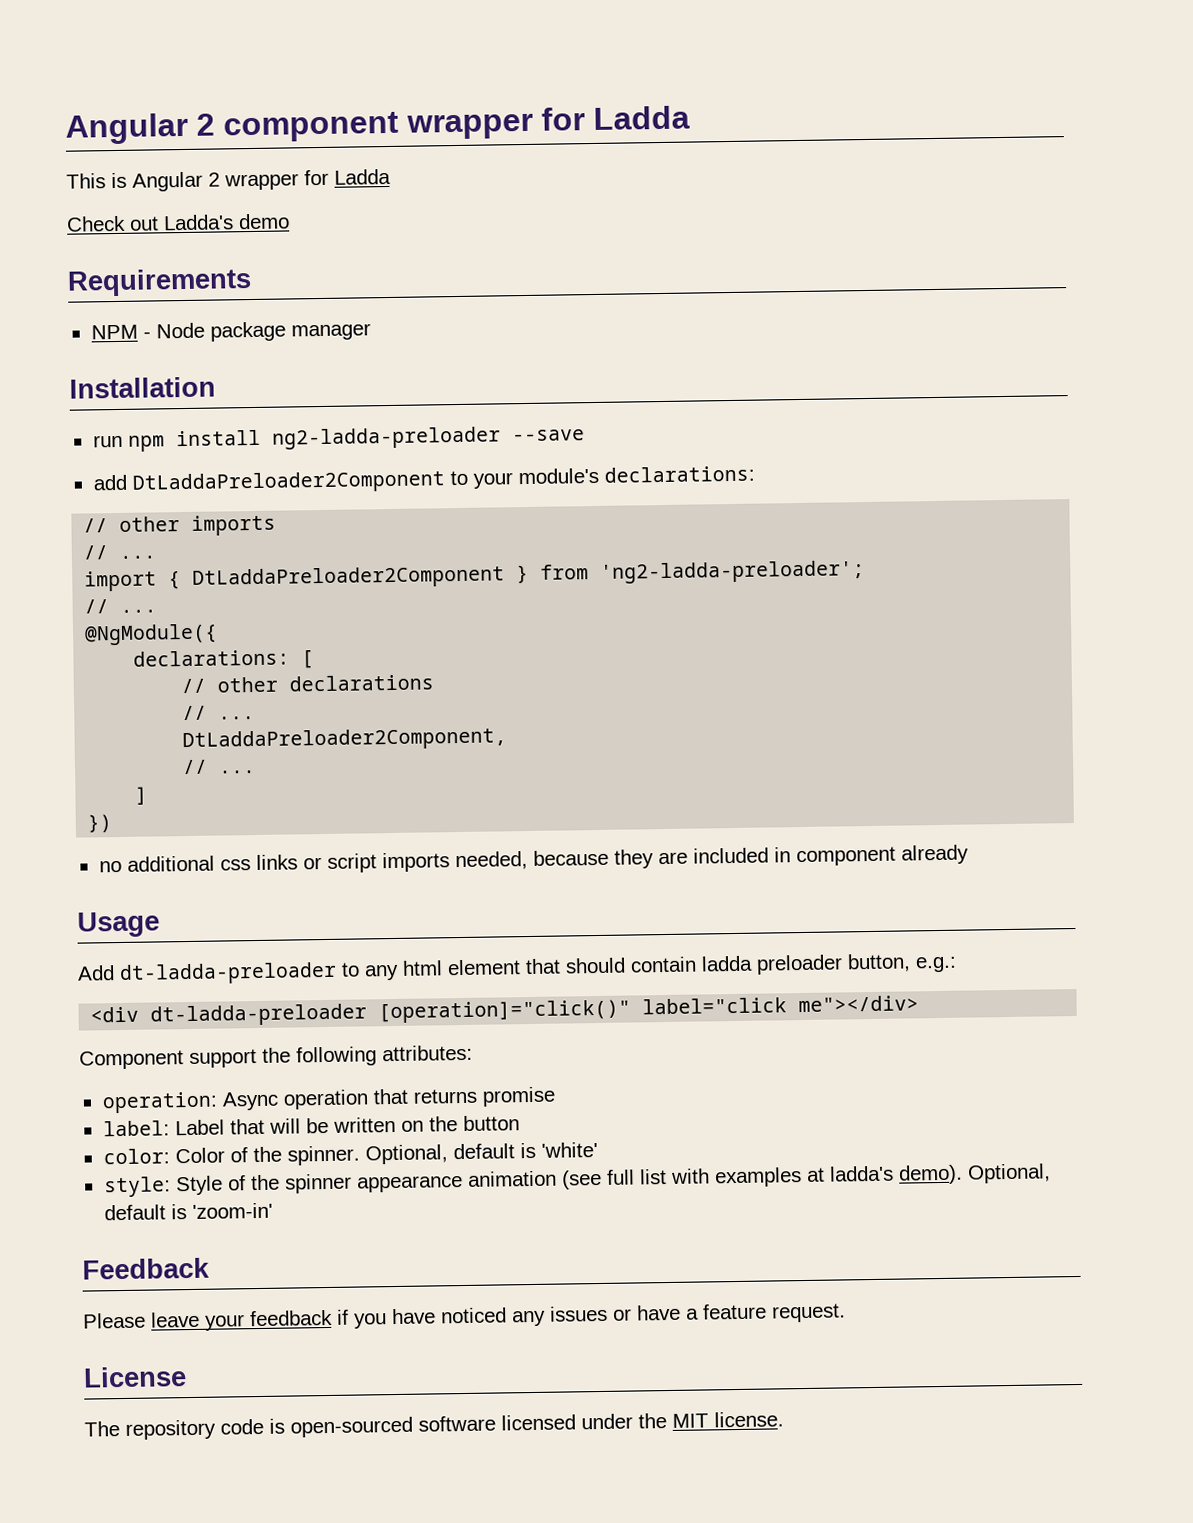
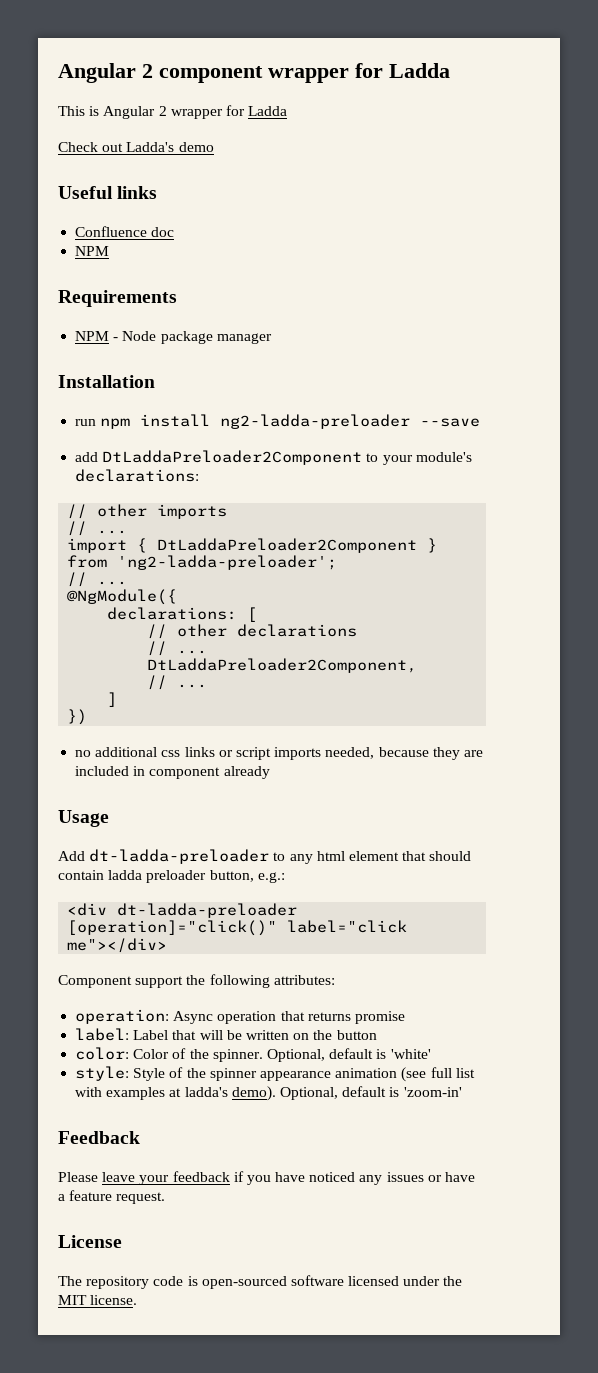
(290, 221) none -> [58,186,158,199] [75,226,175,237] [75,246,110,256] // Useful links // Confluence doc // NPM

